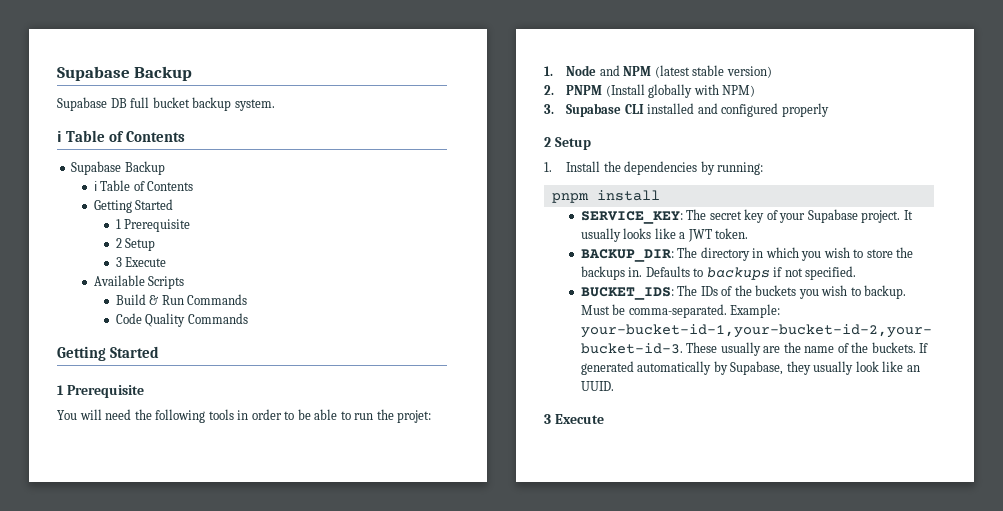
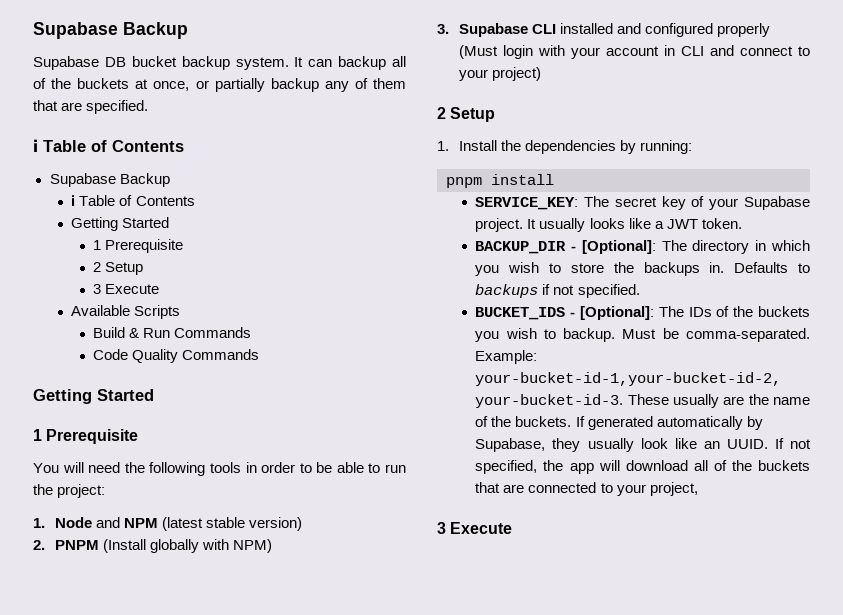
[130,97,150,108] full -> (126, 62) none
(275, 105) none -> [294,56,406,70] [33,78,406,92] [33,100,149,114] It can backup all of the buckets at once, or partially backup any of them that are specified.
[397,410,432,423] projet: -> [57,484,106,498] project:
(829, 110) none -> [458,45,810,59] [458,67,541,81] (Must login with your account in CLI and connect to your project)
[580,249,674,262] BACKUP_DIR: -> [475,240,656,254] BACKUP_DIR - [Optional]:
[580,287,674,300] BUCKET_IDS: -> [475,306,654,320] BUCKET_IDS - [Optional]:
(614, 386) none -> [774,438,812,449] [475,460,810,474] [475,482,698,496] If not specified, the app will download all of the buckets that are connected to your project,

